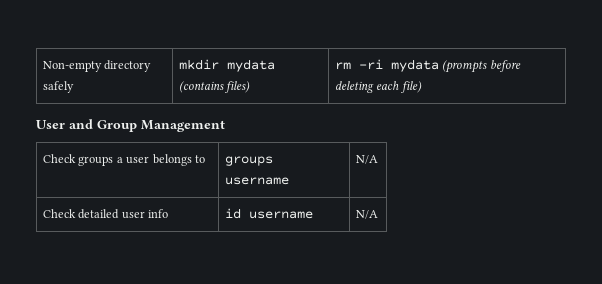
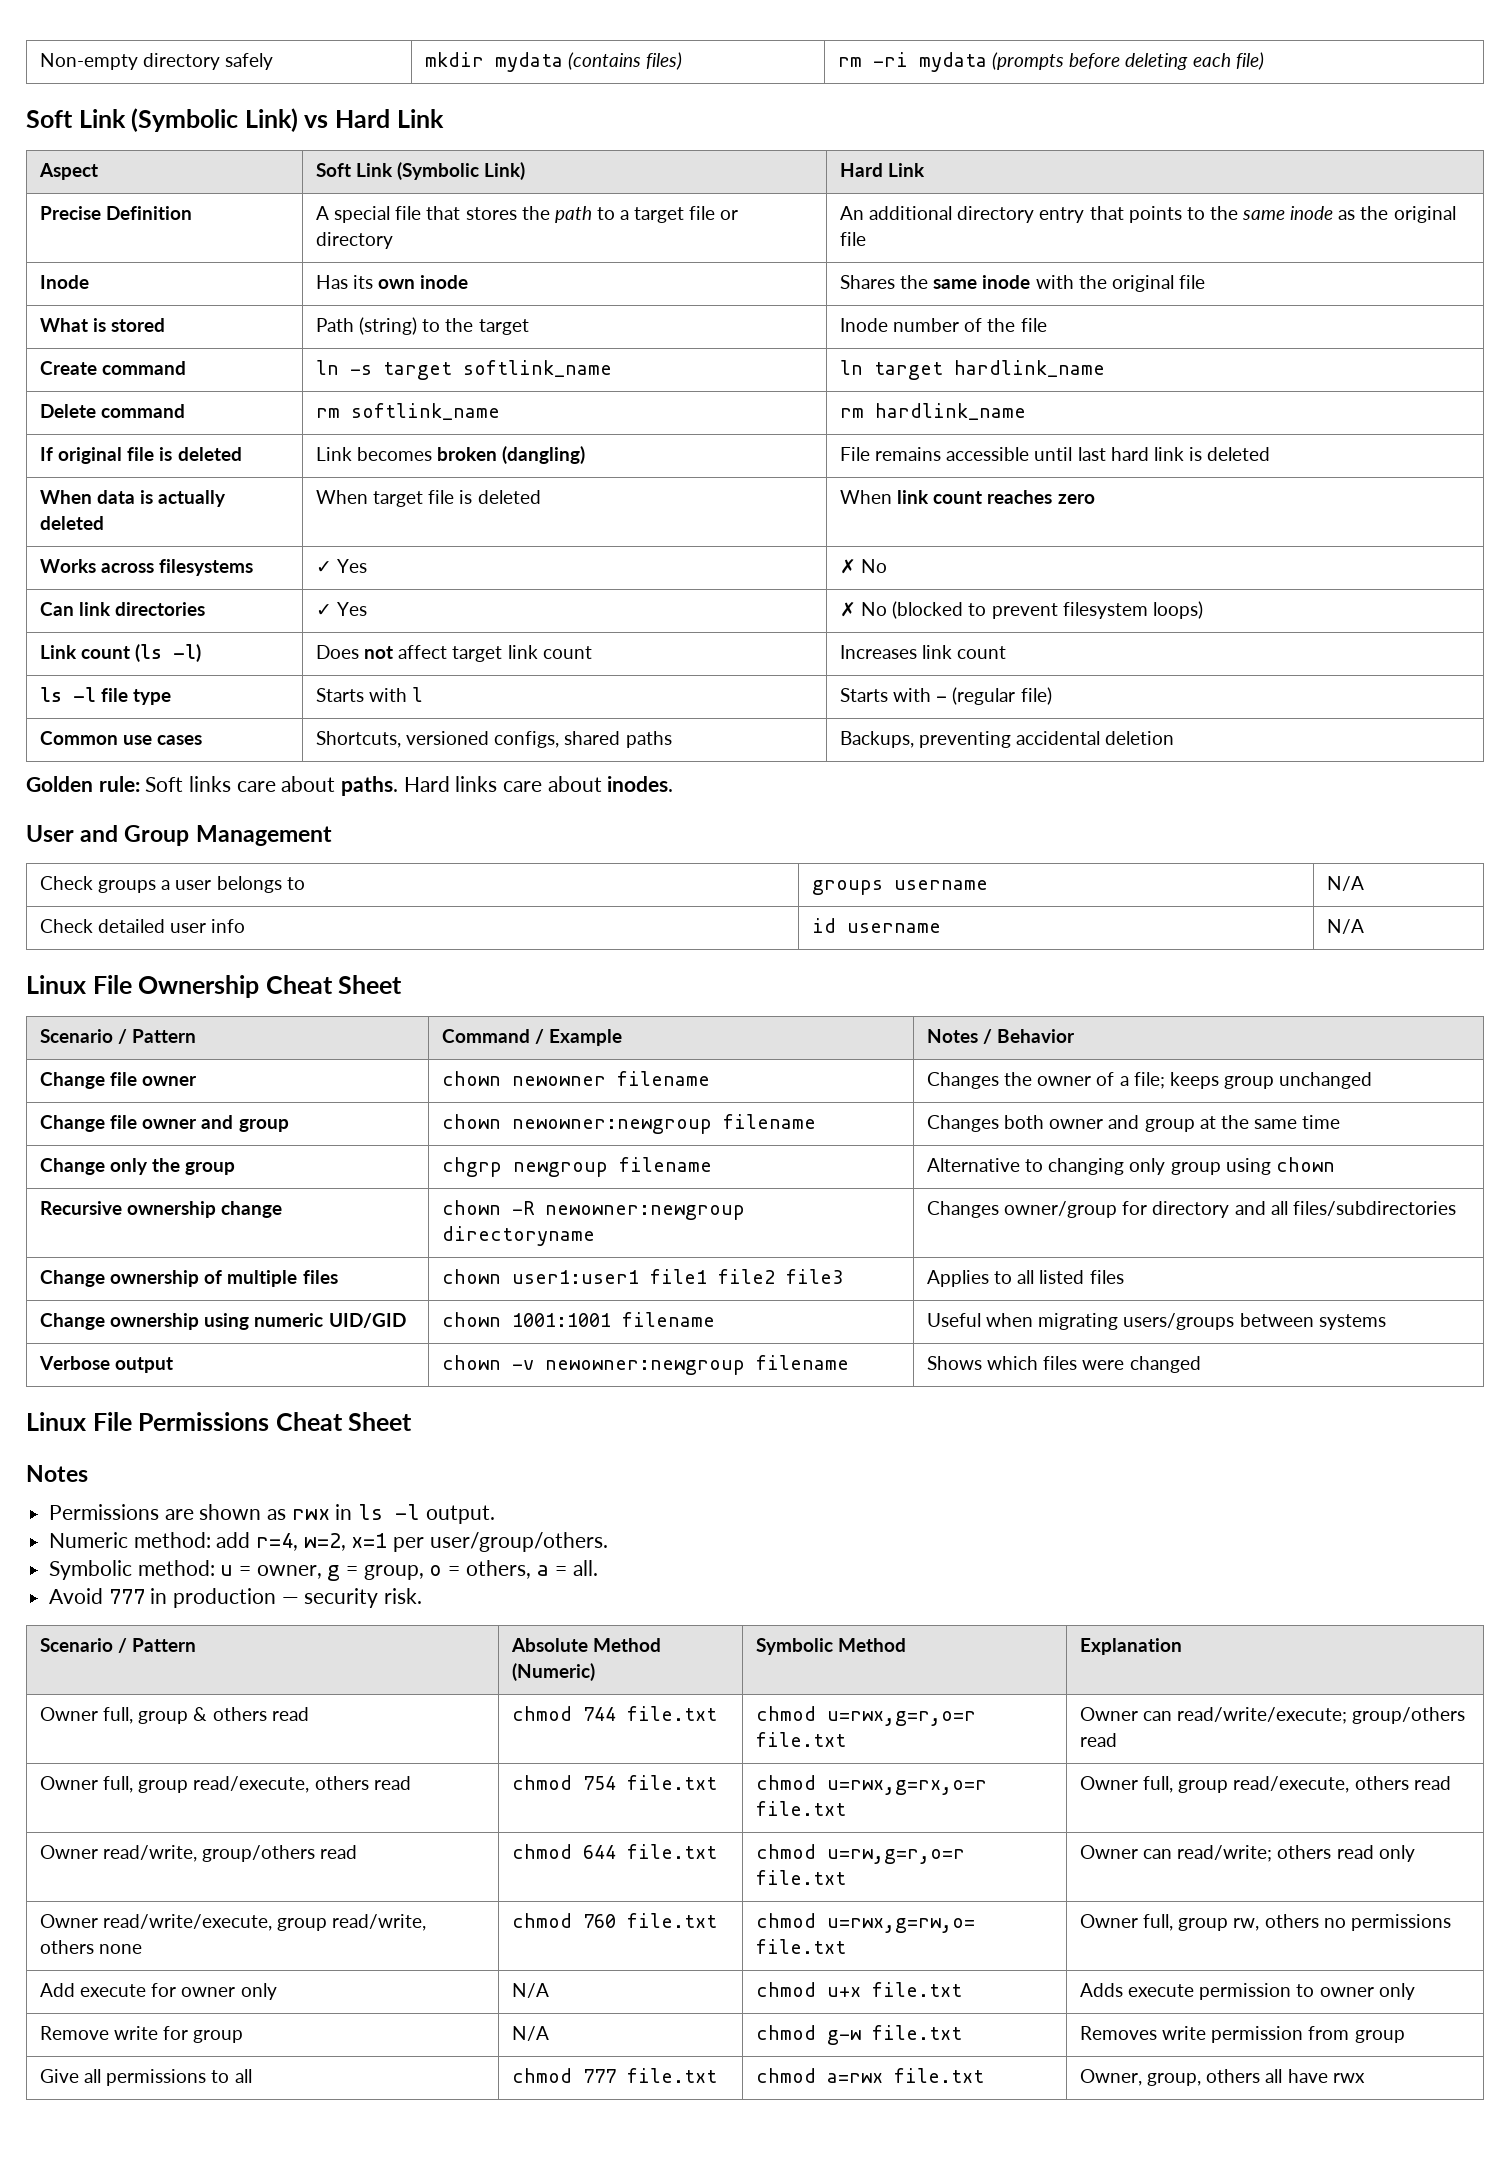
(422, 87) none -> [26,108,444,132] [38,163,98,180] [315,162,526,180] [839,163,926,177] [39,206,193,220] [315,206,739,223] [315,232,393,249] [839,206,1456,223] [839,232,866,246] [39,275,89,289] [315,275,469,289] [839,275,1205,292] [39,318,166,332] [315,317,529,335] [839,318,1047,332] [39,361,187,375] [315,360,612,380] [839,360,1105,380] [39,404,186,418] [315,403,500,420] [839,403,1026,420] [39,447,242,464] [315,446,586,464] [839,447,1271,461] [39,490,227,507] [39,516,104,530] [315,490,541,507] [839,490,1095,504] [39,559,254,576] [315,559,368,573] [839,559,888,574] [39,602,206,616] [315,602,368,616] [839,601,1203,619] [39,644,202,662] [315,645,592,662] [839,645,1007,659] [39,687,172,705] [315,687,424,702] [839,687,1052,705] [39,731,203,745] [315,731,672,748] [839,731,1175,748] [26,776,674,796] // Soft Link (Symbolic Link) vs Hard Link // Aspect | Soft Link (Symbolic Link) | Hard Link // Precise Definition | A special file that stores the path to a target file or directory | An additional directory entry that points to the same inode as the original file // Inode | Has its own inode | Shares the same inode with the original file // What is stored | Path (string) to the target | Inode number of the file // Create command | ln -s target softlink_name | ln target hardlink_name // Delete command | rm softlink_name | rm hardlink_name // If original file is deleted | Link becomes broken (dangling) | File remains accessible until last hard link is deleted // When data is actually deleted | When target file is deleted | When link count reaches zero // Works across filesystems | ✓ Yes | ✗ No // Can link directories | ✓ Yes | ✗ No (blocked to prevent filesystem loops) // Link count (ls -l) | Does not affect target link count | Increases link count // ls -l file type | Starts with l | Starts with - (regular file) // Common use cases | Shortcuts, versioned configs, shared paths | Backups, preventing accidental deletion // Golden rule: Soft links care about paths. Hard links care about inodes.
(379, 214) none -> [26,975,403,998] [39,1029,197,1044] [441,1029,623,1046] [926,1029,1076,1044] [39,1072,198,1089] [441,1071,710,1086] [926,1072,1373,1089] [39,1115,289,1132] [441,1114,816,1134] [926,1115,1341,1132] [39,1158,236,1175] [441,1157,712,1177] [926,1157,1335,1175] [39,1201,283,1218] [441,1200,745,1220] [441,1226,595,1246] [926,1201,1456,1218] [39,1270,338,1287] [441,1269,843,1284] [926,1270,1124,1287] [39,1313,406,1330] [441,1312,715,1327] [926,1313,1386,1330] [38,1356,174,1373] [441,1355,849,1375] [926,1356,1201,1373] [26,1412,413,1431] [26,1465,88,1482] [49,1504,495,1524] [49,1532,608,1552] [49,1560,598,1581] [49,1588,423,1608] [39,1638,197,1653] [510,1638,662,1652] [511,1663,595,1681] [755,1638,907,1655] [1079,1638,1182,1655] [39,1707,309,1724] [511,1706,717,1721] [755,1706,976,1726] [755,1732,846,1747] [1079,1707,1466,1724] [1079,1733,1117,1747] [39,1776,411,1793] [511,1775,717,1790] [755,1775,987,1795] [755,1801,846,1816] [1079,1776,1451,1793] [39,1845,358,1862] [511,1844,717,1859] [755,1844,965,1864] [755,1870,846,1885] [1079,1845,1415,1862] [39,1914,427,1931] [39,1940,143,1954] [511,1913,717,1928] [755,1913,975,1933] [755,1939,846,1954] [1079,1914,1451,1931] [39,1983,277,2000] [511,1983,549,1998] [755,1982,962,1997] [1079,1983,1415,2000] [39,2026,244,2043] [511,2026,549,2041] [755,2025,962,2045] [1079,2026,1405,2043] [39,2069,252,2086] [511,2068,717,2083] [755,2068,984,2083] [1079,2069,1365,2086] // Linux File Ownership Cheat Sheet // Scenario / Pattern | Command / Example | Notes / Behavior // Change file owner | chown newowner filename | Changes the owner of a file; keeps group unchanged // Change file owner and group | chown newowner:newgroup filename | Changes both owner and group at the same time // Change only the group | chgrp newgroup filename | Alternative to changing only group using chown // Recursive ownership change | chown -R newowner:newgroup directoryname | Changes owner/group for directory and all files/subdirectories // Change ownership of multiple files | chown user1:user1 file1 file2 file3 | Applies to all listed files // Change ownership using numeric UID/GID | chown 1001:1001 filename | Useful when migrating users/groups between systems // Verbose output | chown -v newowner:newgroup filename | Shows which files were changed // Linux File Permissions Cheat Sheet // Notes // Permissions are shown as rwx in ls -l output. // Numeric method: add r=4, w=2, x=1 per user/group/others. // Symbolic method: u = owner, g = group, o = others, a = all. // Avoid 777 in production — security risk. // Scenario / Pattern | Absolute Method (Numeric) | Symbolic Method | Explanation // Owner full, group & others read | chmod 744 file.txt | chmod u=rwx,g=r,o=r file.txt | Owner can read/write/execute; group/others read // Owner full, group read/execute, others read | chmod 754 file.txt | chmod u=rwx,g=rx,o=r file.txt | Owner full, group read/execute, others read // Owner read/write, group/others read | chmod 644 file.txt | chmod u=rw,g=r,o=r file.txt | Owner can read/write; others read only // Owner read/write/execute, group read/write, others none | chmod 760 file.txt | chmod u=rwx,g=rw,o= file.txt | Owner full, group rw, others no permissions // Add execute for owner only | N/A | chmod u+x file.txt | Adds execute permission to owner only // Remove write for group | N/A | chmod g-w file.txt | Removes write permission from group // Give all permissions to all | chmod 777 file.txt | chmod a=rwx file.txt | Owner, group, others all have rwx

